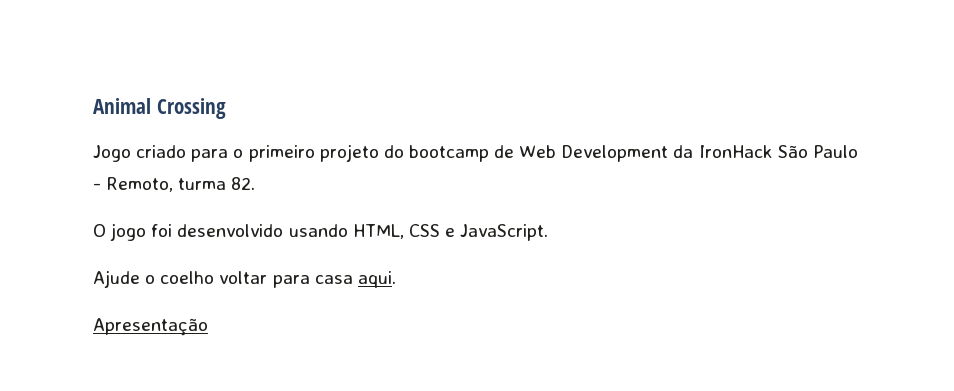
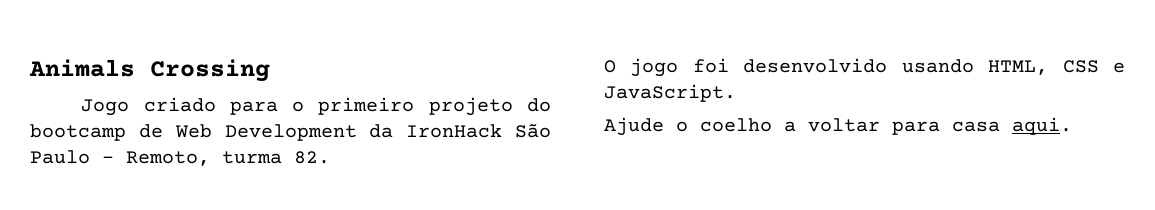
[93,98,151,114] Animal -> [29,59,135,77] Animals
(215, 277) none -> [784,121,796,132] a
[93,318,208,336] // Apresentação -> (1072, 126) none

